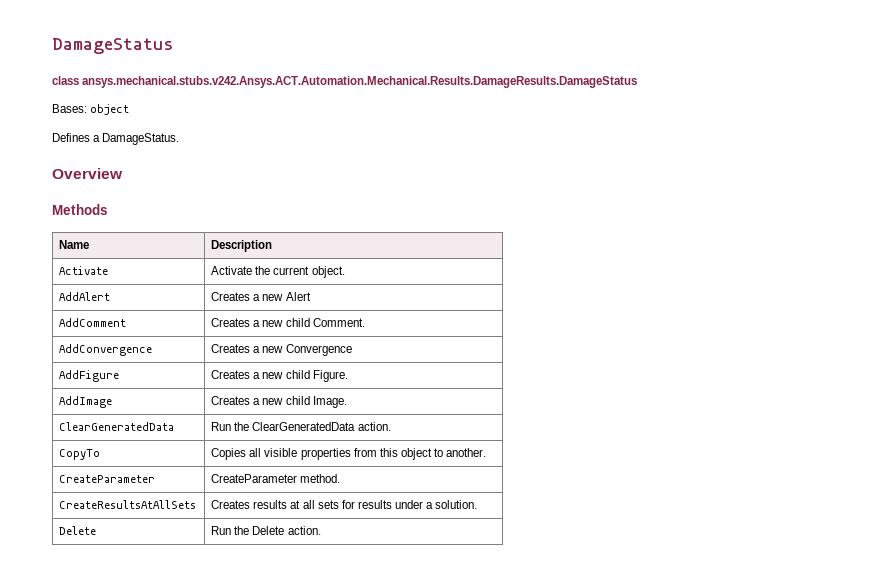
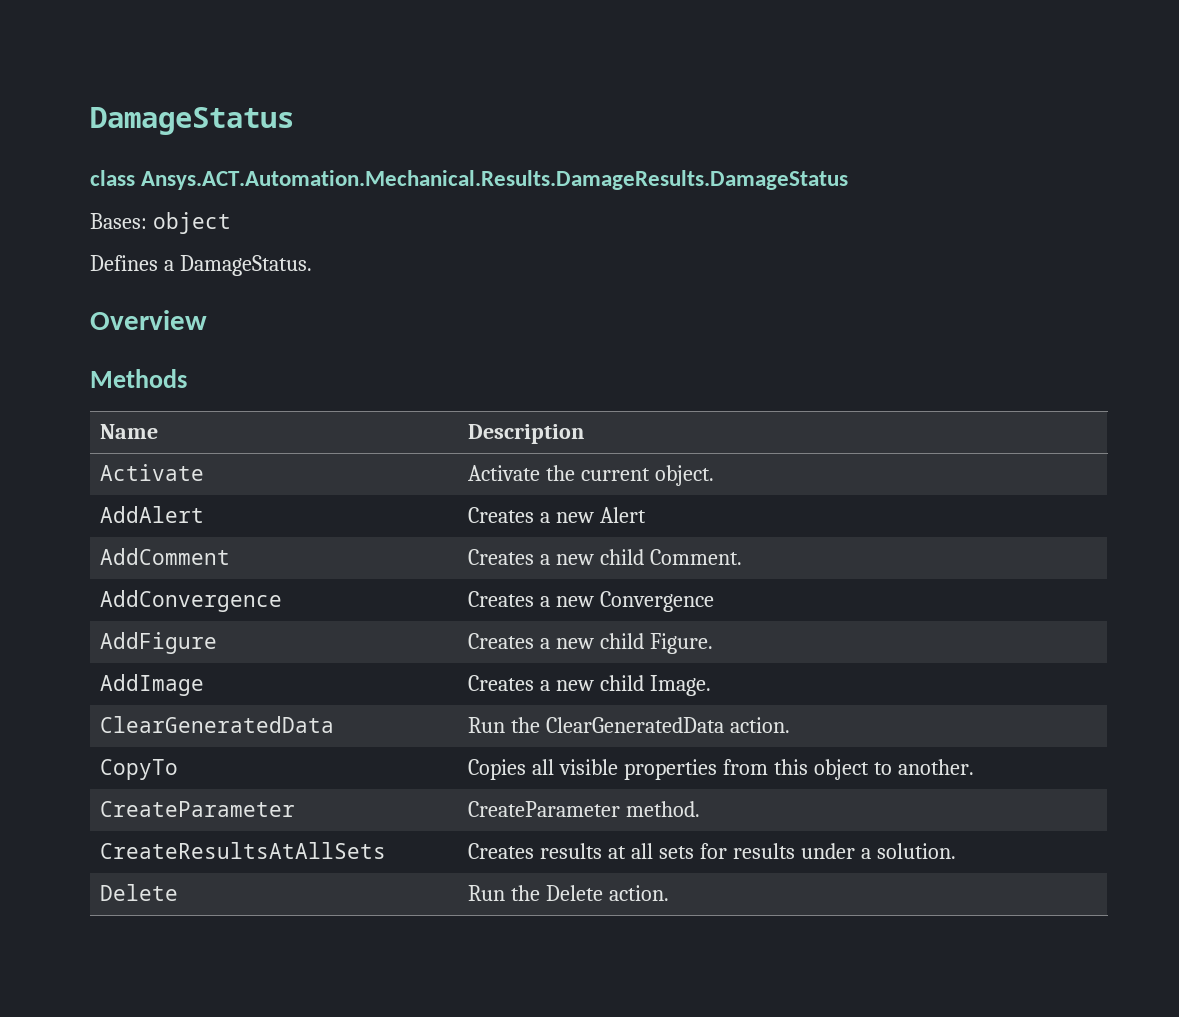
[82,76,638,88] ansys.mechanical.stubs.v242.Ansys.ACT.Automation.Mechanical.Results.DamageResults.DamageStatus -> [141,170,849,190] Ansys.ACT.Automation.Mechanical.Results.DamageResults.DamageStatus

